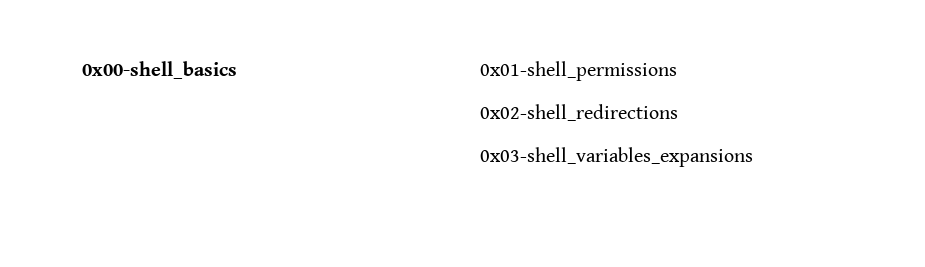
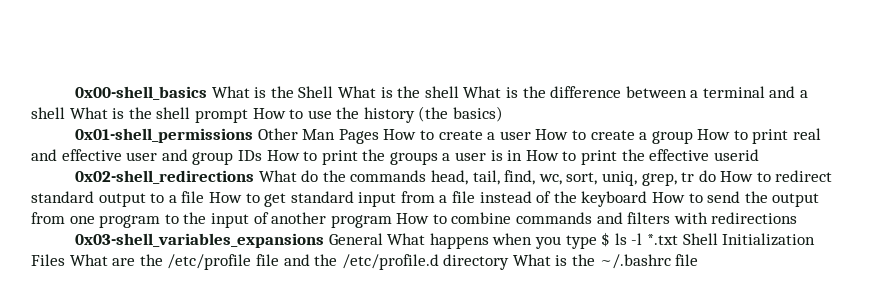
[480,61,677,81] [480,104,678,121] [480,147,753,167] // 0x01-shell_permissions // 0x02-shell_redirections // 0x03-shell_variables_expansions -> [211,86,809,98] [31,106,504,123] [75,128,822,144] [31,149,759,165] [75,170,833,186] [31,191,820,207] [31,212,798,228] [75,232,816,249] [31,254,699,270] What is the Shell What is the shell What is the difference between a terminal and a shell What is the shell prompt How to use the history (the basics) // 0x01-shell_permissions Other Man Pages How to create a user How to create a group How to print real and effective user and group IDs How to print the groups a user is in How to print the effective userid // 0x02-shell_redirections What do the commands head, tail, find, wc, sort, uniq, grep, tr do How to redirect standard output to a file How to get standard input from a file instead of the keyboard How to send the output from one program to the input of another program How to combine commands and filters with redirections // 0x03-shell_variables_expansions General What happens when you type $ ls -l *.txt Shell Initialization Files What are the /etc/profile file and the /etc/profile.d directory What is the ~/.bashrc file

